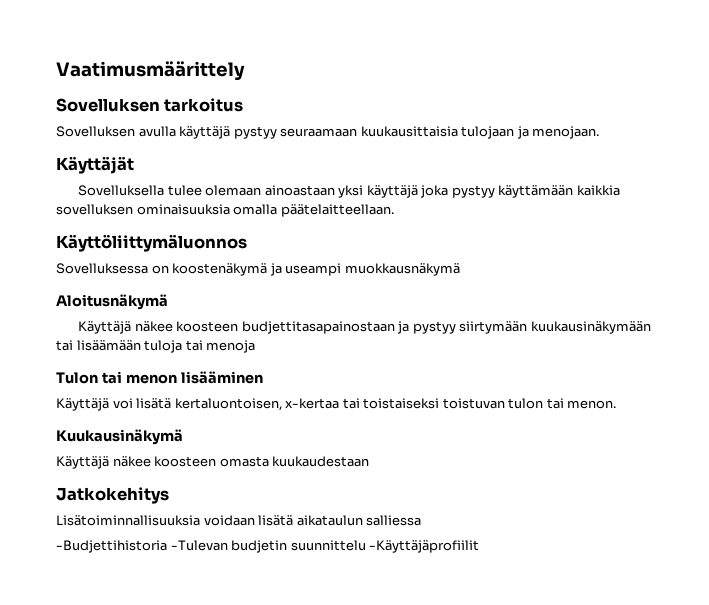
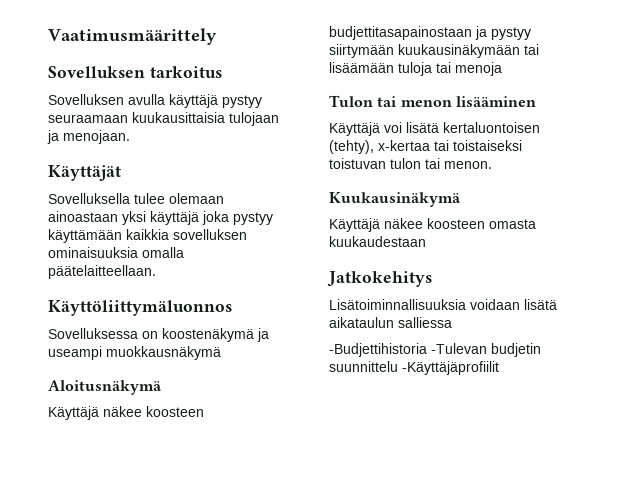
[174,398,282,411] kertaluontoisen, -> [443,122,540,133] [329,140,374,154] kertaluontoisen (tehty),

